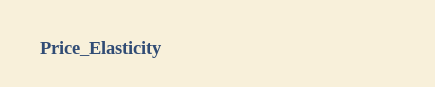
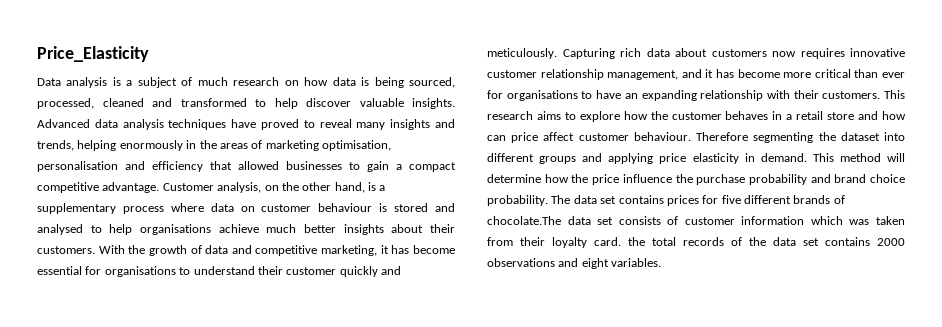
(162, 49) none -> [37,77,455,88] [37,98,455,109] [37,119,456,130] [37,140,391,151] [37,161,456,172] [37,182,386,193] [37,203,456,214] [37,224,456,235] [37,245,455,256] [37,266,401,277] [487,48,905,59] [487,69,905,80] [487,90,905,101] [487,111,906,122] [487,132,905,143] [487,153,905,164] [487,174,905,185] [487,195,845,206] [487,216,905,225] [487,237,905,248] [487,258,662,269] // Data analysis is a subject of much research on how data is being sourced, processed, cleaned and transformed to help discover valuable insights. Advanced data analysis techniques have proved to reveal many insights and trends, helping enormously in the areas of marketing optimisation, personalisation and efficiency that allowed businesses to gain a compact competitive advantage. Customer analysis, on the other hand, is a supplementary process where data on customer behaviour is stored and analysed to help organisations achieve much better insights about their customers. With the growth of data and competitive marketing, it has become essential for organisations to understand their customer quickly and meticulously. Capturing rich data about customers now requires innovative customer relationship management, and it has become more critical than ever for organisations to have an expanding relationship with their customers. This research aims to explore how the customer behaves in a retail store and how can price affect customer behaviour. Therefore segmenting the dataset into different groups and applying price elasticity in demand. This method will determine how the price influence the purchase probability and brand choice probability. The data set contains prices for five different brands of chocolate.The data set consists of customer information which was taken from their loyalty card. the total records of the data set contains 2000 observations and eight variables.

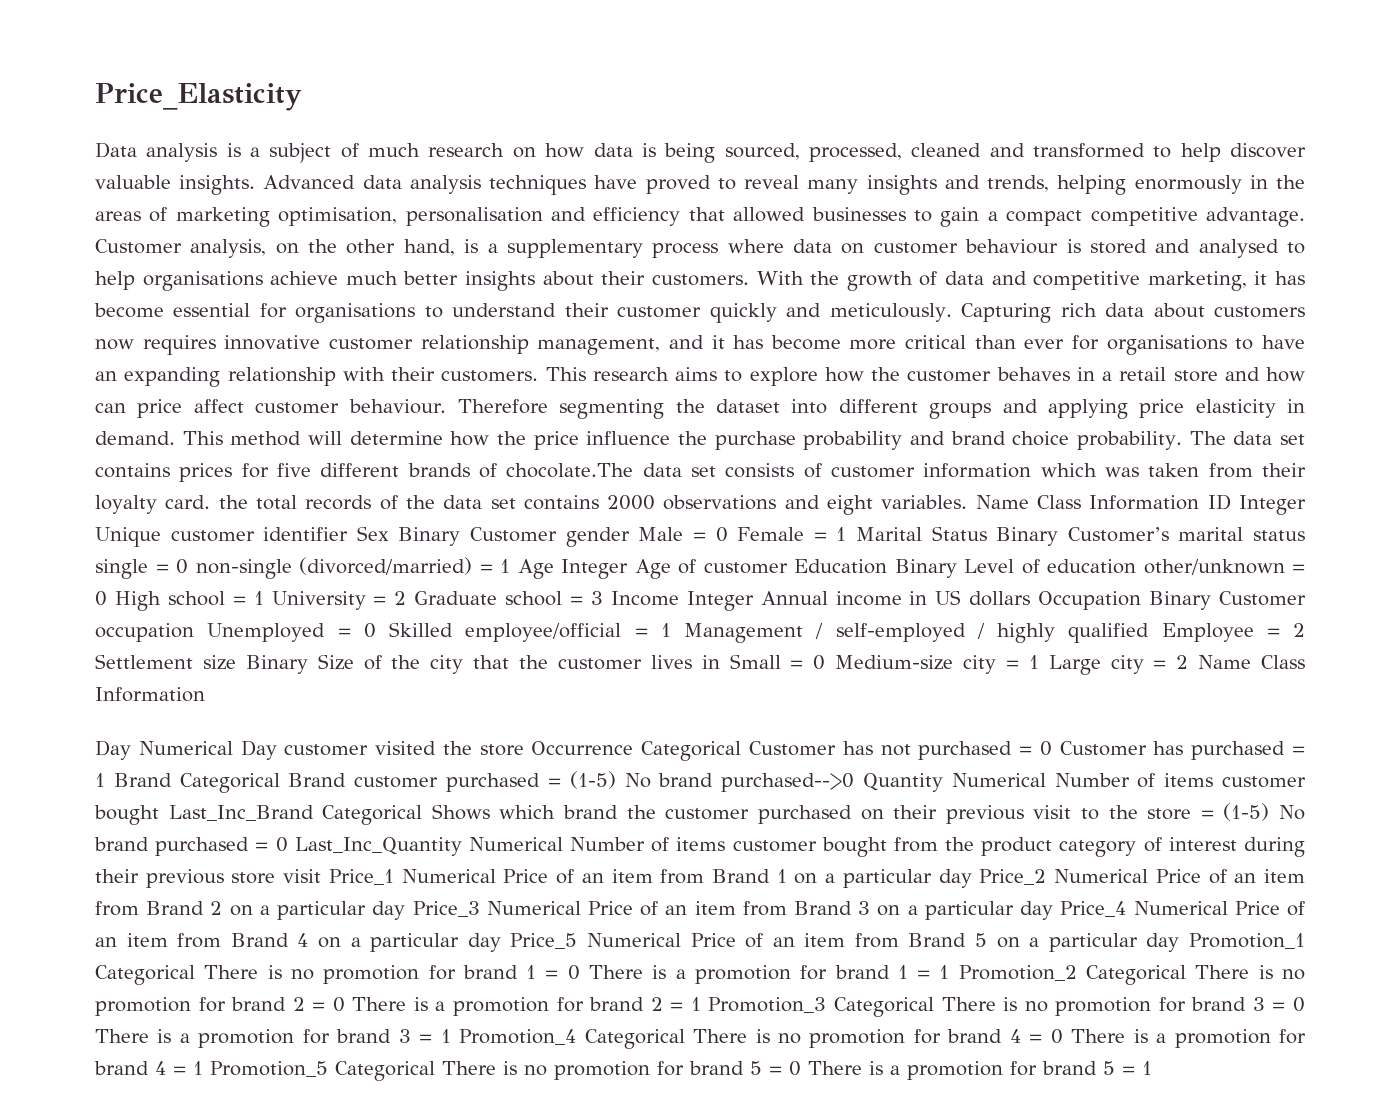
(662, 262) none -> [975,494,1306,515] [95,526,1305,547] [95,557,1305,579] [95,590,1307,611] [95,622,1305,643] [95,654,1305,675] [95,687,205,702] [95,740,1306,761] [95,771,1306,793] [94,803,1305,825] [94,837,1305,857] [95,869,1306,888] [95,901,1306,920] [95,933,1305,952] [95,965,1306,985] [95,997,1305,1017] [95,1029,1306,1049] [94,1061,1152,1081] Name Class Information ID Integer Unique customer identifier Sex Binary Customer gender Male = 0 Female = 1 Marital Status Binary Customer’s marital status single = 0 non-single (divorced/married) = 1 Age Integer Age of customer Education Binary Level of education other/unknown = 0 High school = 1 University = 2 Graduate school = 3 Income Integer Annual income in US dollars Occupation Binary Customer occupation Unemployed = 0 Skilled employee/official = 1 Management / self-employed / highly qualified Employee = 2 Settlement size Binary Size of the city that the customer lives in Small = 0 Medium-size city = 1 Large city = 2 Name Class Information // Day Numerical Day customer visited the store Occurrence Categorical Customer has not purchased = 0 Customer has purchased = 1 Brand Categorical Brand customer purchased = (1-5) No brand purchased-->0 Quantity Numerical Number of items customer bought Last_Inc_Brand Categorical Shows which brand the customer purchased on their previous visit to the store = (1-5) No brand purchased = 0 Last_Inc_Quantity Numerical Number of items customer bought from the product category of interest during their previous store visit Price_1 Numerical Price of an item from Brand 1 on a particular day Price_2 Numerical Price of an item from Brand 2 on a particular day Price_3 Numerical Price of an item from Brand 3 on a particular day Price_4 Numerical Price of an item from Brand 4 on a particular day Price_5 Numerical Price of an item from Brand 5 on a particular day Promotion_1 Categorical There is no promotion for brand 1 = 0 There is a promotion for brand 1 = 1 Promotion_2 Categorical There is no promotion for brand 2 = 0 There is a promotion for brand 2 = 1 Promotion_3 Categorical There is no promotion for brand 3 = 0 There is a promotion for brand 3 = 1 Promotion_4 Categorical There is no promotion for brand 4 = 0 There is a promotion for brand 4 = 1 Promotion_5 Categorical There is no promotion for brand 5 = 0 There is a promotion for brand 5 = 1

